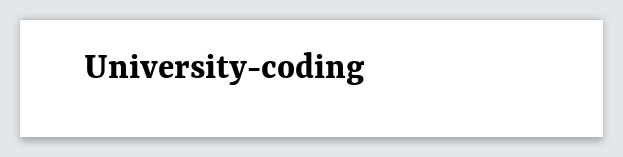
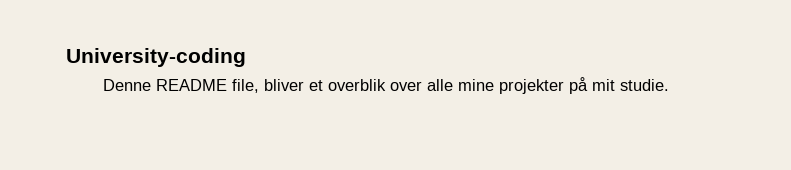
(365, 68) none -> [103,77,670,94] // Denne README file, bliver et overblik over alle mine projekter på mit studie.

